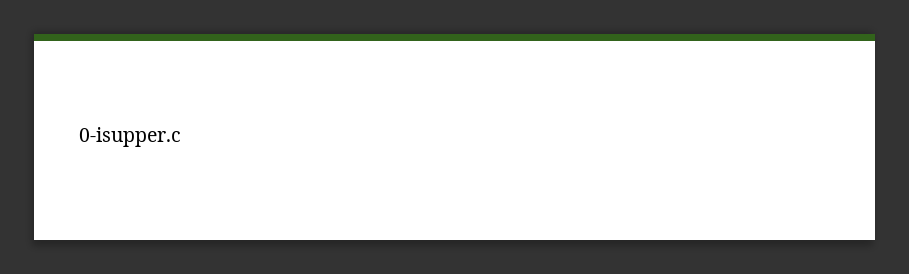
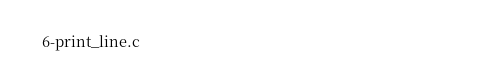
[79,127,181,147] 0-isupper.c -> [42,35,140,51] 6-print_line.c

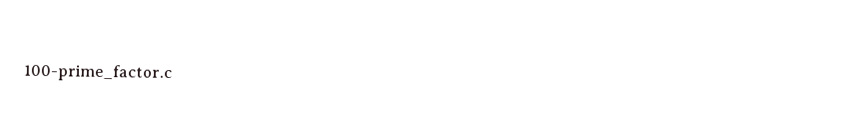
[42,35,140,51] 6-print_line.c -> [23,63,173,83] 100-prime_factor.c

